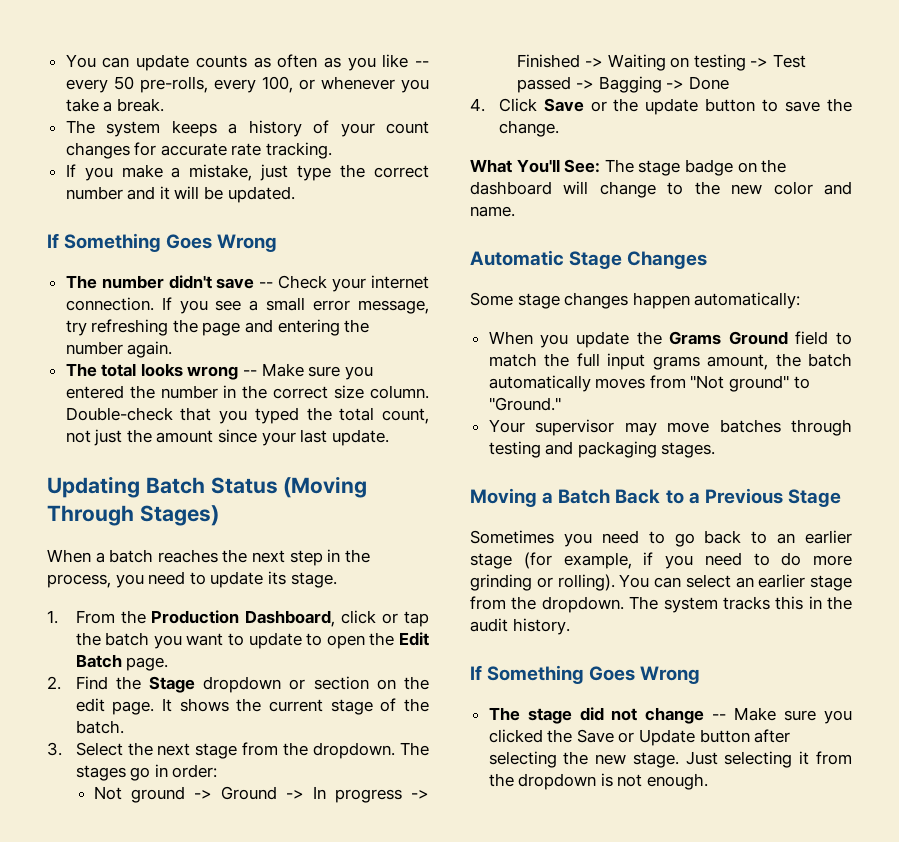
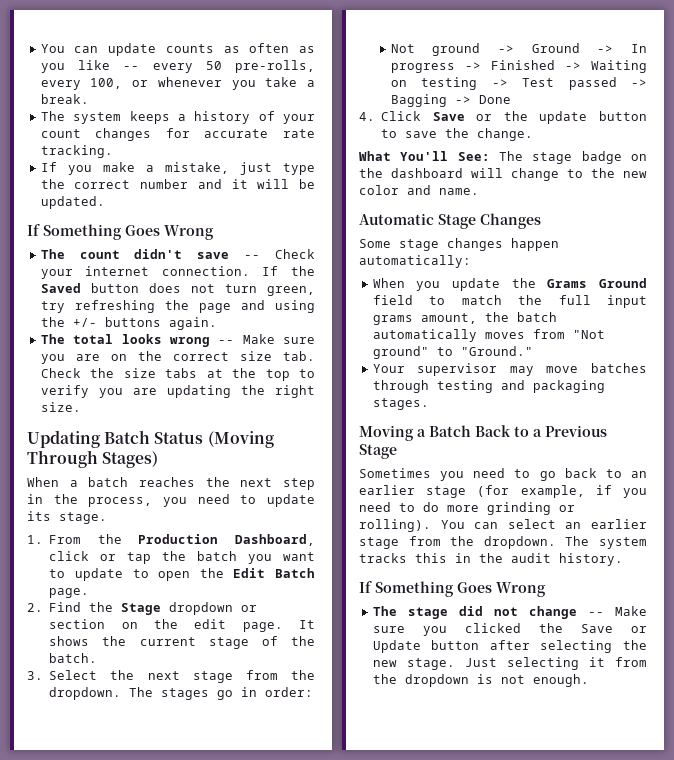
[101,275,164,289] number -> [79,250,120,259] count
[179,297,429,314] you see a small error message, -> [291,266,315,276] [40,283,315,296] the Saved button does not turn green,
[277,319,370,336] [65,341,123,355] entering the number -> [275,300,315,313] [40,317,161,327] using the +/- buttons
[65,385,429,399] [65,407,429,424] [65,429,389,446] entered the number in the correct size column. Double-check that you typed the total count, not just the amount since your last update. -> [75,351,315,361] [40,368,316,381] [40,385,315,398] [40,402,81,412] are on the correct size tab. Check the size tabs at the top to verify you are updating the right size.

